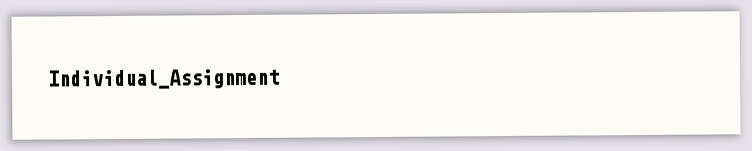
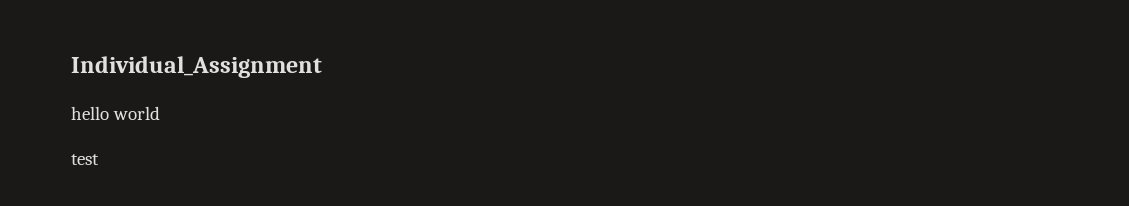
(280, 79) none -> [71,106,161,120] [71,154,99,165] // hello world // test

